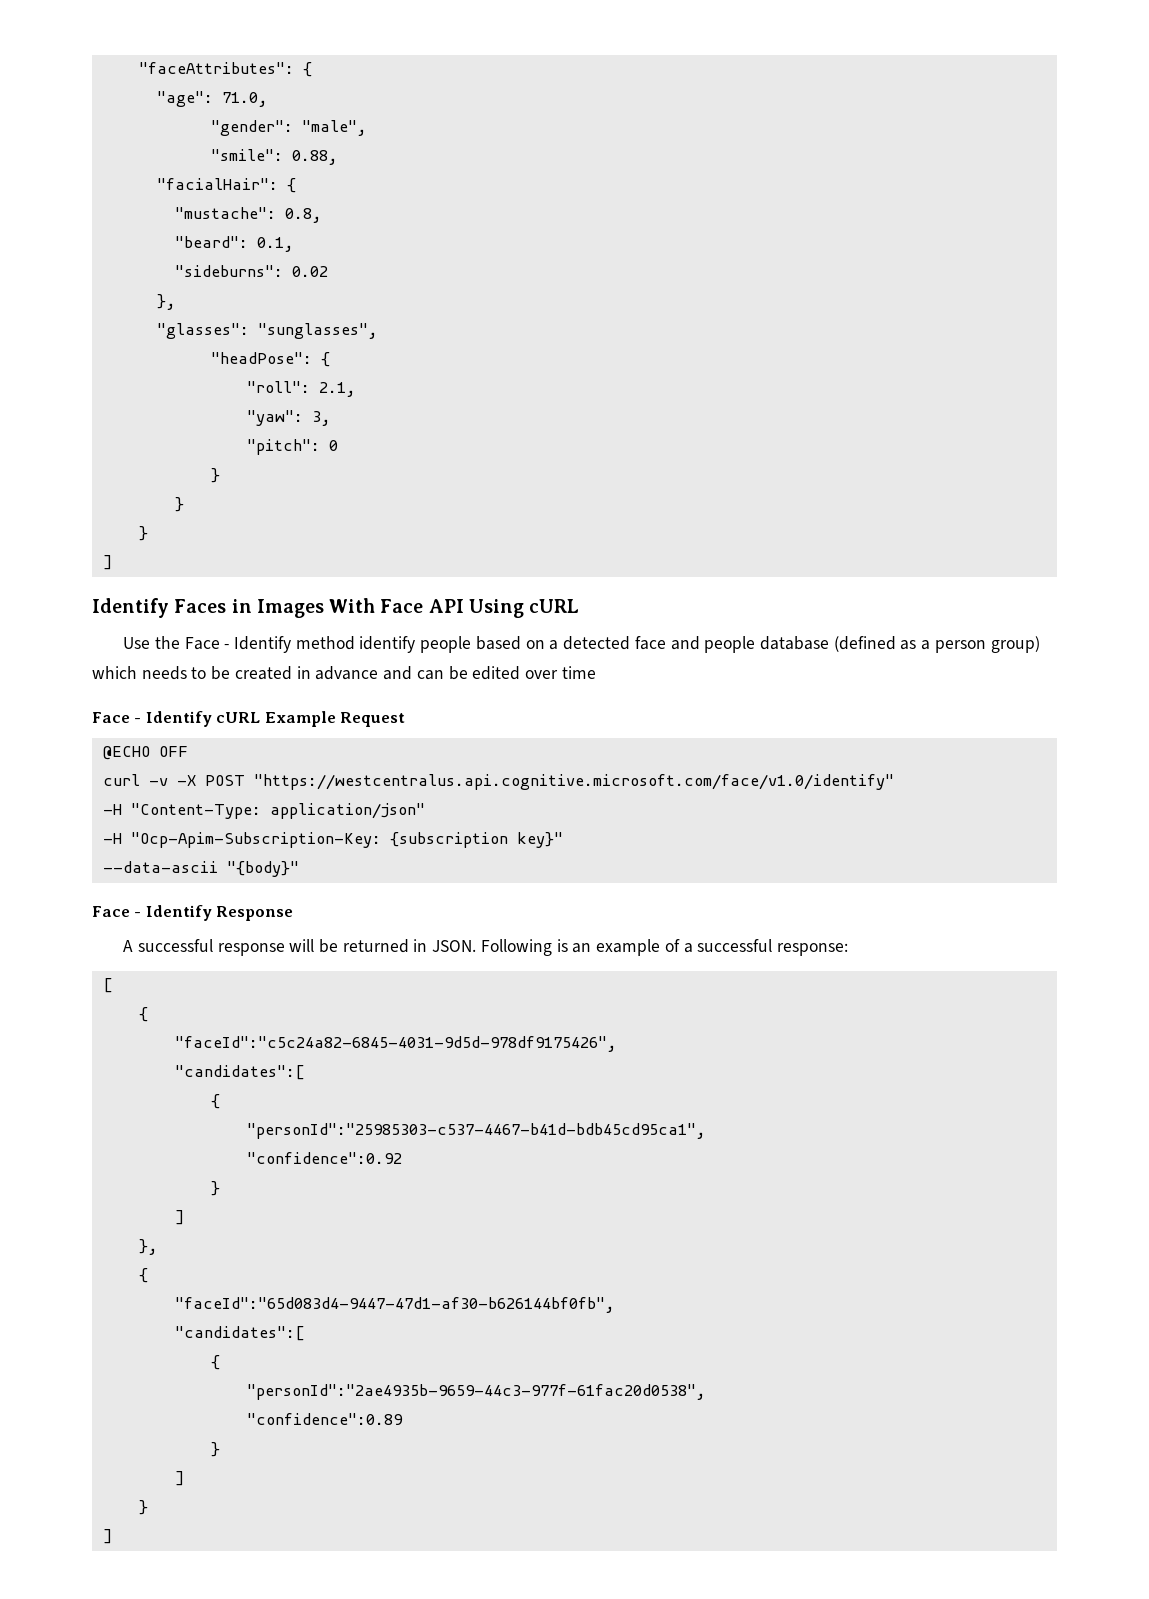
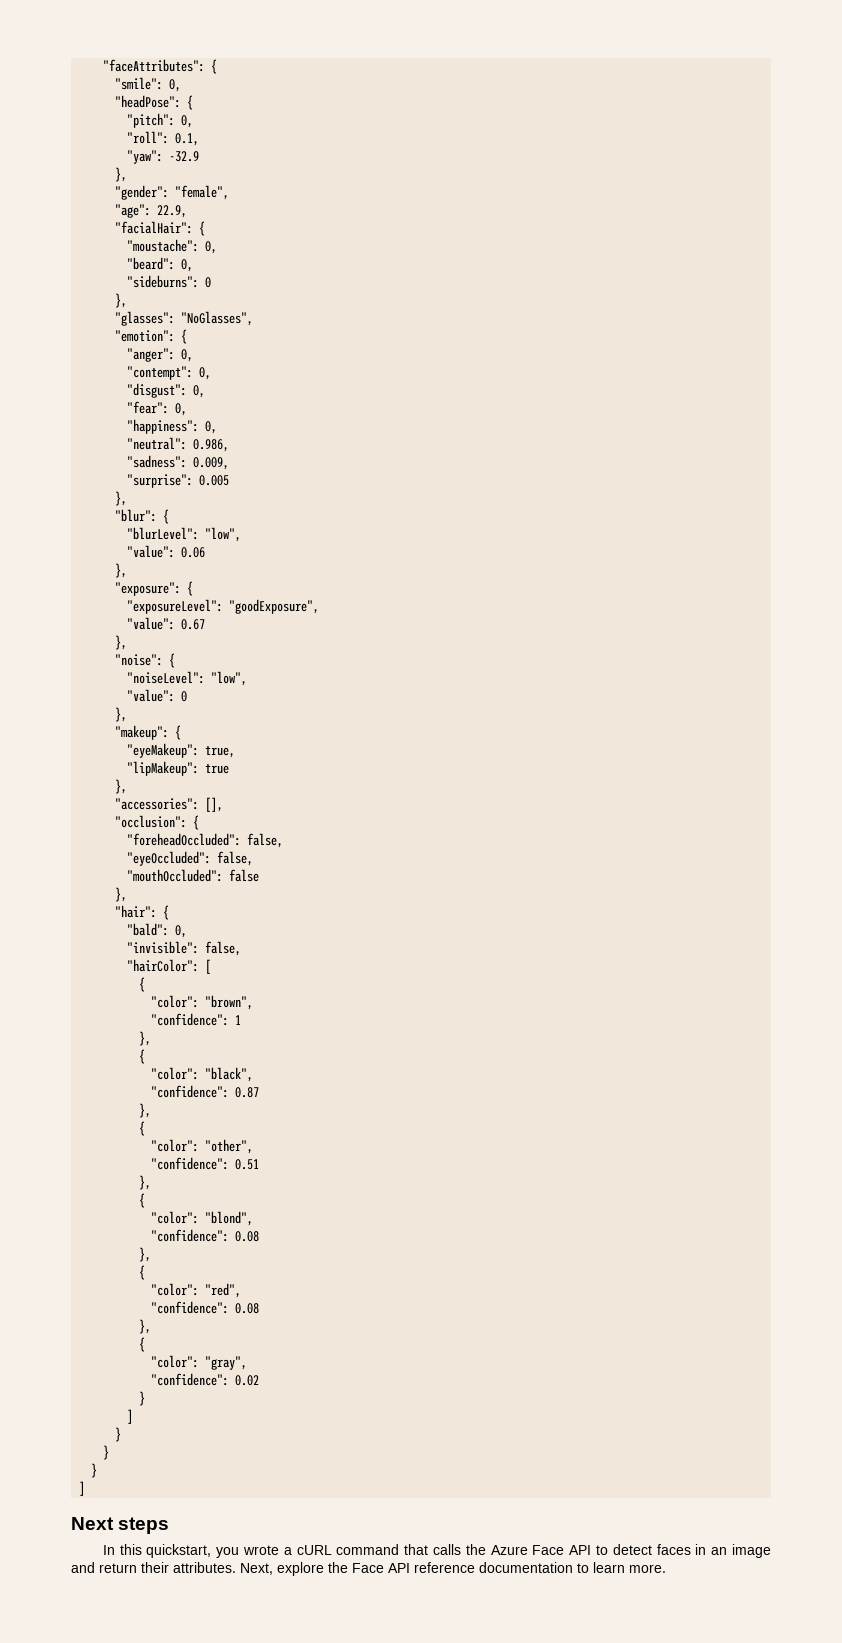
[156,91,268,107] [210,120,367,136] [210,149,338,165] "age": 71.0, // "gender": "male", // "smile": 0.88, -> [115,77,182,92] [115,95,194,110] [127,113,194,128] [127,131,200,146] [127,150,200,164] [115,167,128,182] [115,185,230,200] [115,204,188,218] "smile": 0, // "headPose": { // "pitch": 0, // "roll": 0.1, // "yaw": -32.9 // }, // "gender": "female", // "age": 22.9,
[174,207,322,223] "mustache": 0.8, -> [127,239,218,254] "moustache": 0,
[256,237,294,252] 0.1, -> [181,259,194,272] 0,
[291,266,328,277] 0.02 -> [205,277,212,288] 0
[257,323,378,339] [210,352,330,367] [246,381,356,397] [246,410,331,426] [246,439,338,455] [210,468,220,483] [174,497,184,512] [138,526,148,541] [102,555,113,570] [92,598,580,618] [123,636,1040,653] [92,666,596,680] [92,711,406,727] [102,746,188,760] [102,774,894,790] [102,803,425,819] [102,832,563,848] [102,861,299,877] [92,905,294,921] [123,939,849,956] [102,978,113,993] [138,1007,148,1022] [174,1036,617,1052] [174,1065,305,1080] [210,1094,220,1109] [246,1123,706,1139] [246,1152,402,1164] [210,1181,220,1196] [174,1210,185,1225] [138,1239,158,1255] [138,1268,148,1283] [174,1297,615,1313] [174,1326,305,1341] [210,1355,220,1370] [246,1384,706,1400] [246,1413,403,1425] [210,1442,220,1457] [174,1471,185,1486] [138,1500,148,1515] [102,1529,113,1544] "sunglasses", // "headPose": { // "roll": 2.1, // "yaw": 3, // "pitch": 0 // } // } // } // ] // Identify Faces in Images With Face API Using cURL // Use the Face - Identify method identify people based on a detected face and people database (defined as a person group) which needs to be created in advance and can be edited over time // Face - Identify cURL Example Request // @ECHO OFF // curl -v -X POST "https://westcentralus.api.cognitive.microsoft.com/face/v1.0/identify" // -H "Content-Type: application/json" // -H "Ocp-Apim-Subscription-Key: {subscription key}" // --data-ascii "{body}" // Face - Identify Response // A successful response will be returned in JSON. Following is an example of a successful response: // [ // { // "faceId":"c5c24a82-6845-4031-9d5d-978df9175426", // "candidates":[ // { // "personId":"25985303-c537-4467-b41d-bdb45cd95ca1", // "confidence":0.92 // } // ] // }, // { // "faceId":"65d083d4-9447-47d1-af30-b626144bf0fb", // "candidates":[ // { // "personId":"2ae4935b-9659-44c3-977f-61fac20d0538", // "confidence":0.89 // } // ] // } // ] -> [181,311,254,326] [115,329,188,344] [127,348,194,362] [127,366,212,380] [127,383,206,398] [127,401,188,416] [127,419,218,434] [127,437,230,452] [127,455,230,470] [127,474,230,488] [115,491,128,506] [115,509,170,524] [127,527,242,542] [127,545,206,558] [115,563,128,578] [115,581,194,596] [127,599,320,614] [127,617,206,630] [115,635,128,650] [115,653,176,668] [127,671,248,686] [127,689,188,702] [115,707,128,722] [115,725,182,740] [127,743,236,758] [127,761,230,776] [115,779,128,794] [115,797,224,812] [115,815,200,830] [127,833,284,848] [127,851,254,866] [127,869,260,882] [115,887,128,902] [115,905,170,920] [127,923,188,938] [127,941,242,956] [127,959,212,974] [139,977,146,992] [151,995,254,1010] [151,1013,242,1026] [139,1031,152,1046] [139,1049,146,1064] [151,1067,254,1082] [151,1085,260,1098] [139,1103,152,1118] [139,1121,146,1136] [151,1139,254,1154] [151,1157,260,1170] [139,1175,152,1190] [139,1193,146,1208] [151,1211,254,1226] [151,1229,260,1242] [139,1247,152,1262] [139,1265,146,1280] [151,1283,242,1298] [151,1301,260,1314] [139,1319,152,1334] [139,1337,146,1352] [151,1355,248,1370] [151,1373,260,1386] [139,1391,146,1406] [127,1409,134,1424] [115,1427,122,1442] [103,1445,110,1460] [91,1463,98,1478] [79,1481,86,1496] [71,1517,170,1534] [102,1544,771,1558] [71,1562,666,1576] "NoGlasses", // "emotion": { // "anger": 0, // "contempt": 0, // "disgust": 0, // "fear": 0, // "happiness": 0, // "neutral": 0.986, // "sadness": 0.009, // "surprise": 0.005 // }, // "blur": { // "blurLevel": "low", // "value": 0.06 // }, // "exposure": { // "exposureLevel": "goodExposure", // "value": 0.67 // }, // "noise": { // "noiseLevel": "low", // "value": 0 // }, // "makeup": { // "eyeMakeup": true, // "lipMakeup": true // }, // "accessories": [], // "occlusion": { // "foreheadOccluded": false, // "eyeOccluded": false, // "mouthOccluded": false // }, // "hair": { // "bald": 0, // "invisible": false, // "hairColor": [ // { // "color": "brown", // "confidence": 1 // }, // { // "color": "black", // "confidence": 0.87 // }, // { // "color": "other", // "confidence": 0.51 // }, // { // "color": "blond", // "confidence": 0.08 // }, // { // "color": "red", // "confidence": 0.08 // }, // { // "color": "gray", // "confidence": 0.02 // } // ] // } // } // } // ] // Next steps // In this quickstart, you wrote a cURL command that calls the Azure Face API to detect faces in an image and return their attributes. Next, explore the Face API reference documentation to learn more.

